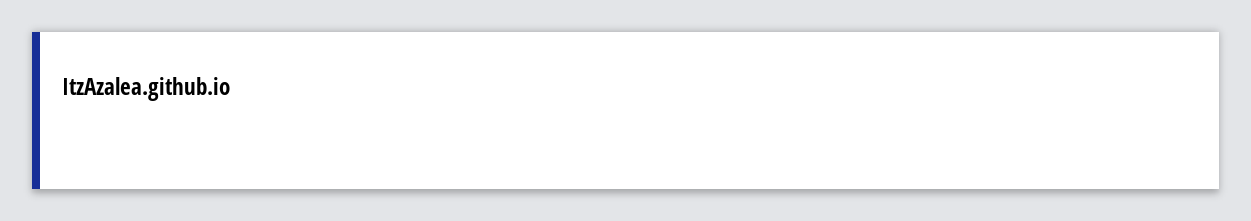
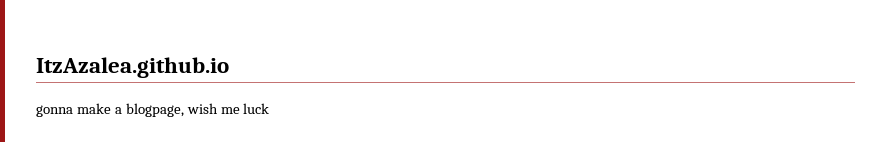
(230, 89) none -> [36,103,270,117] // gonna make a blogpage, wish me luck

